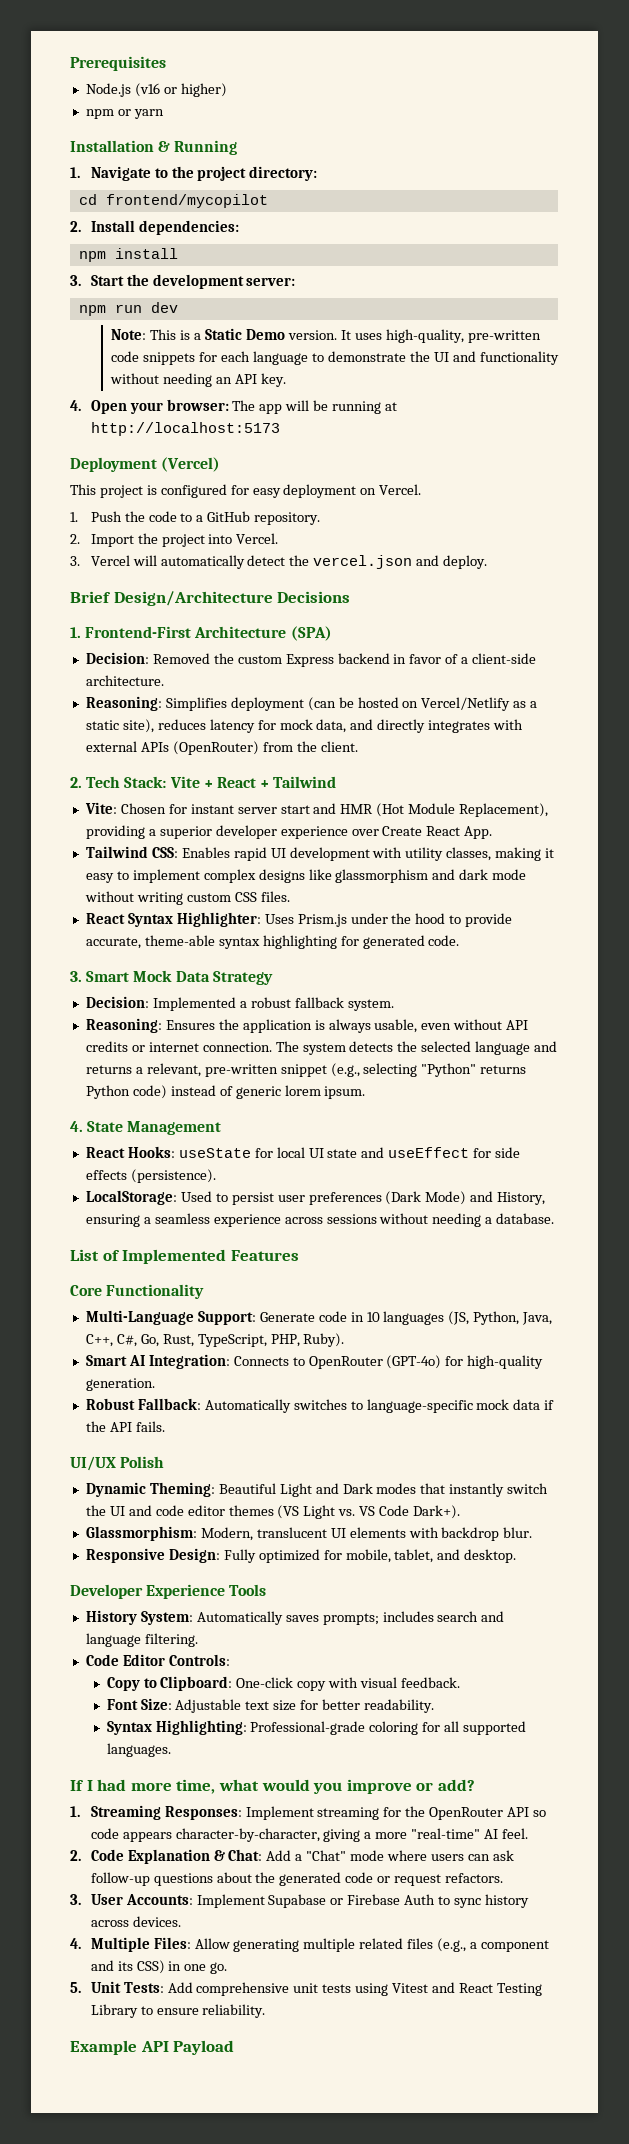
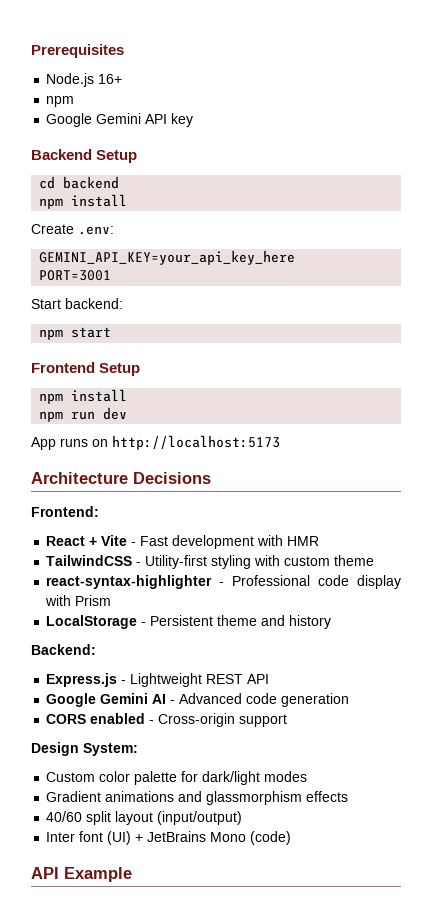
[134,83,227,97] [85,109,164,119] [70,140,238,155] [70,166,318,181] [78,194,268,208] [70,220,239,235] [78,248,178,262] [70,274,296,289] [78,302,178,316] [111,328,541,343] [111,351,559,365] [110,373,287,387] [70,399,398,414] [90,422,280,436] [70,457,221,472] [70,484,422,498] [70,511,321,525] [70,533,279,547] [70,555,488,569] [70,591,351,606] [70,626,332,641] [85,652,537,667] [85,675,164,686] [85,696,538,711] [85,719,524,733] [85,741,358,755] [70,776,337,788] [84,802,549,817] [85,825,493,839] [85,846,555,861] [85,869,527,883] [84,891,290,905] [85,912,513,927] [85,935,460,949] [70,970,273,985] [85,996,394,1011] [85,1018,529,1033] [85,1041,558,1055] [85,1063,527,1077] [85,1085,366,1099] [70,1121,222,1135] [85,1146,521,1158] [85,1169,216,1183] [85,1190,546,1205] [85,1213,555,1227] [70,1249,299,1264] [70,1284,205,1299] [85,1310,553,1325] [85,1333,345,1347] [85,1354,544,1369] [85,1378,155,1391] [85,1398,555,1413] [85,1421,165,1432] [70,1456,165,1471] [85,1482,549,1497] [85,1505,461,1519] [85,1526,533,1541] [85,1548,517,1563] [70,1584,267,1599] [85,1610,505,1625] [85,1633,198,1647] [85,1654,230,1666] [106,1676,461,1691] [106,1698,435,1713] [106,1720,527,1735] [106,1743,171,1757] [70,1779,475,1794] [70,1805,547,1820] [90,1828,529,1842] [70,1849,514,1864] [90,1872,504,1886] [70,1894,529,1908] [90,1916,181,1927] [70,1937,549,1952] [90,1960,228,1974] [70,1981,542,1996] [90,2004,266,2018] [70,2040,235,2055] (v16 or higher) // npm or yarn // Installation & Running // 1. Navigate to the project directory: // cd frontend/mycopilot // 2. Install dependencies: // npm install // 3. Start the development server: // npm run dev // Note: This is a Static Demo version. It uses high-quality, pre-written code snippets for each language to demonstrate the UI and functionality without needing an API key. // 4. Open your browser: The app will be running at http://localhost:5173 // Deployment (Vercel) // This project is configured for easy deployment on Vercel. // 1. Push the code to a GitHub repository. // 2. Import the project into Vercel. // 3. Vercel will automatically detect the vercel.json and deploy. // Brief Design/Architecture Decisions // 1. Frontend-First Architecture (SPA) // Decision: Removed the custom Express backend in favor of a client-side architecture. // Reasoning: Simplifies deployment (can be hosted on Vercel/Netlify as a static site), reduces latency for mock data, and directly integrates with external APIs (OpenRouter) from the client. // 2. Tech Stack: Vite + React + Tailwind // Vite: Chosen for instant server start and HMR (Hot Module Replacement), providing a superior developer experience over Create React App. // Tailwind CSS: Enables rapid UI development with utility classes, making it easy to implement complex designs like glassmorphism and dark mode without writing custom CSS files. // React Syntax Highlighter: Uses Prism.js under the hood to provide accurate, theme-able syntax highlighting for generated code. // 3. Smart Mock Data Strategy // Decision: Implemented a robust fallback system. // Reasoning: Ensures the application is always usable, even without API credits or internet connection. The system detects the selected language and returns a relevant, pre-written snippet (e.g., selecting "Python" returns Python code) instead of generic lorem ipsum. // 4. State Management // React Hooks: useState for local UI state and useEffect for side effects (persistence). // LocalStorage: Used to persist user preferences (Dark Mode) and History, ensuring a seamless experience across sessions without needing a database. // List of Implemented Features // Core Functionality // Multi-Language Support: Generate code in 10 languages (JS, Python, Java, C++, C#, Go, Rust, TypeScript, PHP, Ruby). // Smart AI Integration: Connects to OpenRouter (GPT-4o) for high-quality generation. // Robust Fallback: Automatically switches to language-specific mock data if the API fails. // UI/UX Polish // Dynamic Theming: Beautiful Light and Dark modes that instantly switch the UI and code editor themes (VS Light vs. VS Code Dark+). // Glassmorphism: Modern, translucent UI elements with backdrop blur. // Responsive Design: Fully optimized for mobile, tablet, and desktop. // Developer Experience Tools // History System: Automatically saves prompts; includes search and language filtering. // Code Editor Controls: // Copy to Clipboard: One-click copy with visual feedback. // Font Size: Adjustable text size for better readability. // Syntax Highlighting: Professional-grade coloring for all supported languages. // If I had more time, what would you improve or add? // 1. Streaming Responses: Implement streaming for the OpenRouter API so code appears character-by-character, giving a more "real-time" AI feel. // 2. Code Explanation & Chat: Add a "Chat" mode where users can ask follow-up questions about the generated code or request refactors. // 3. User Accounts: Implement Supabase or Firebase Auth to sync history across devices. // 4. Multiple Files: Allow generating multiple related files (e.g., a component and its CSS) in one go. // 5. Unit Tests: Add comprehensive unit tests using Vitest and React Testing Library to ensure reliability. // Example API Payload -> [98,74,123,84] [46,96,75,107] [46,113,194,127] [31,149,138,163] [39,176,120,189] [39,194,128,209] [31,224,114,235] [39,250,296,265] [39,270,112,281] [31,298,123,309] [39,327,112,340] [31,362,141,376] [39,389,128,404] [39,407,128,422] [31,435,280,450] [31,472,211,484] [31,506,99,517] [46,535,320,549] [46,555,375,569] [46,575,401,589] [45,595,112,606] [46,615,332,629] [31,644,96,655] [46,673,270,687] [46,693,350,707] [46,713,288,727] [31,742,138,756] [46,771,308,785] [46,791,349,805] [46,811,243,825] [46,831,292,845] [31,867,132,882] 16+ // npm // Google Gemini API key // Backend Setup // cd backend // npm install // Create .env: // GEMINI_API_KEY=your_api_key_here // PORT=3001 // Start backend: // npm start // Frontend Setup // npm install // npm run dev // App runs on http://localhost:5173 // Architecture Decisions // Frontend: // React + Vite - Fast development with HMR // TailwindCSS - Utility-first styling with custom theme // react-syntax-highlighter - Professional code display with Prism // LocalStorage - Persistent theme and history // Backend: // Express.js - Lightweight REST API // Google Gemini AI - Advanced code generation // CORS enabled - Cross-origin support // Design System: // Custom color palette for dark/light modes // Gradient animations and glassmorphism effects // 40/60 split layout (input/output) // Inter font (UI) + JetBrains Mono (code) // API Example

